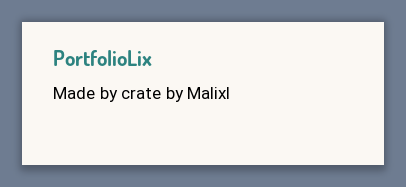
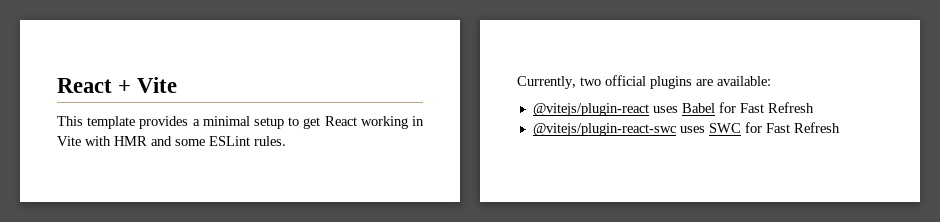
[53,50,152,66] [53,87,231,102] PortfolioLix // Made by crate by Malixl -> [57,77,178,93] [57,116,424,129] [57,136,286,146] [517,75,771,89] [532,102,814,116] [532,122,840,136] React + Vite // This template provides a minimal setup to get React working in Vite with HMR and some ESLint rules. // Currently, two official plugins are available: // @vitejs/plugin-react uses Babel for Fast Refresh // @vitejs/plugin-react-swc uses SWC for Fast Refresh

